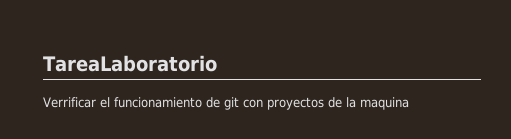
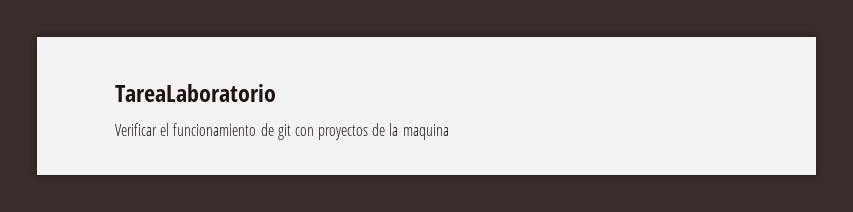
[43,97,96,108] Verrificar -> [115,123,157,136] Verificar

